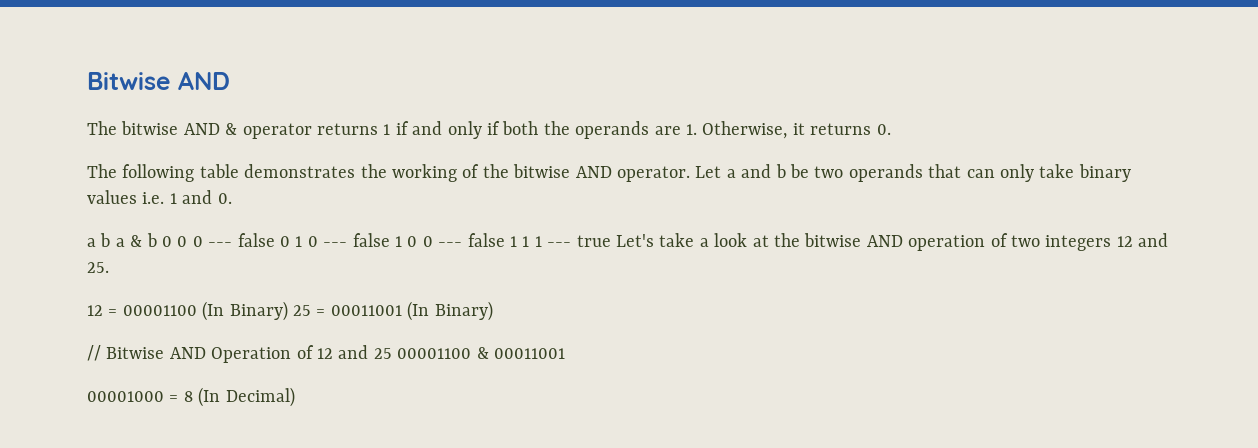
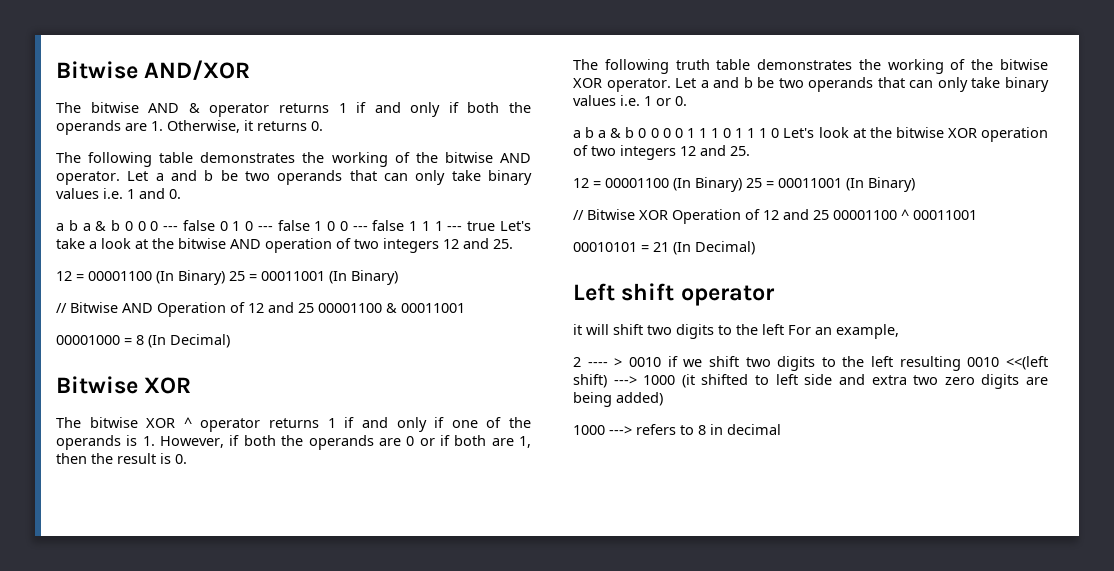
[87,71,230,90] Bitwise AND -> [56,60,251,80] Bitwise AND/XOR
(295, 397) none -> [56,376,192,394] [56,417,532,432] [56,435,531,450] [56,453,187,464] [573,59,1048,74] [573,77,1049,92] [573,95,687,106] [573,127,1048,142] [573,145,750,160] [573,177,915,192] [573,209,977,224] [573,241,755,255] [573,283,775,306] [573,324,899,339] [573,356,1048,371] [573,374,1048,389] [573,392,663,407] [573,424,781,435] // Bitwise XOR // The bitwise XOR ^ operator returns 1 if and only if one of the operands is 1. However, if both the operands are 0 or if both are 1, then the result is 0. // The following truth table demonstrates the working of the bitwise XOR operator. Let a and b be two operands that can only take binary values i.e. 1 or 0. // a b a & b 0 0 0 0 1 1 1 0 1 1 1 0 Let's look at the bitwise XOR operation of two integers 12 and 25. // 12 = 00001100 (In Binary) 25 = 00011001 (In Binary) // // Bitwise XOR Operation of 12 and 25 00001100 ^ 00011001 // 00010101 = 21 (In Decimal) // Left shift operator // it will shift two digits to the left For an example, // 2 ---- > 0010 if we shift two digits to the left resulting 0010 <<(left shift) ---> 1000 (it shifted to left side and extra two zero digits are being added) // 1000 ---> refers to 8 in decimal

